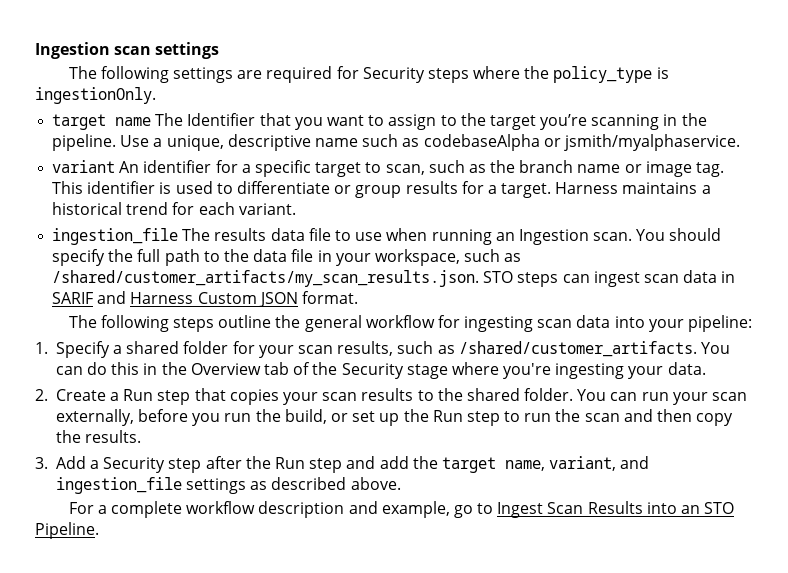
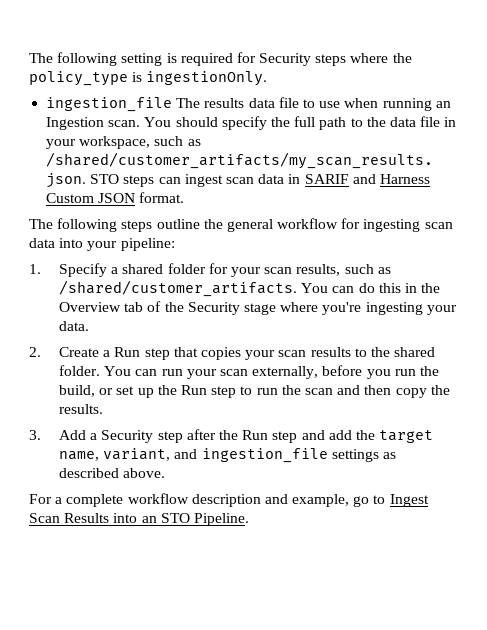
[35,42,220,59] [68,66,263,83] Ingestion scan settings // The following settings are -> [29,52,177,66] The following setting is
[52,113,707,130] [52,134,740,151] [52,160,725,177] [52,181,711,198] [52,202,296,215] // target name The Identifier that you want to assign to the target you’re scanning in the pipeline. Use a unique, descriptive name such as codebaseAlpha or jsmith/myalphaservice. // variant An identifier for a specific target to scan, such as the branch name or image tag. This identifier is used to differentiate or group results for a target. Harness maintains a historical trend for each variant. -> (268, 78) none

